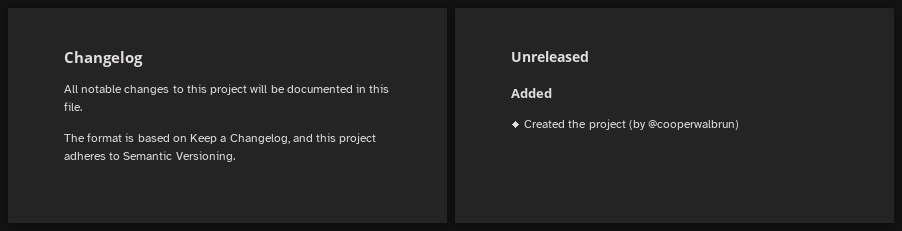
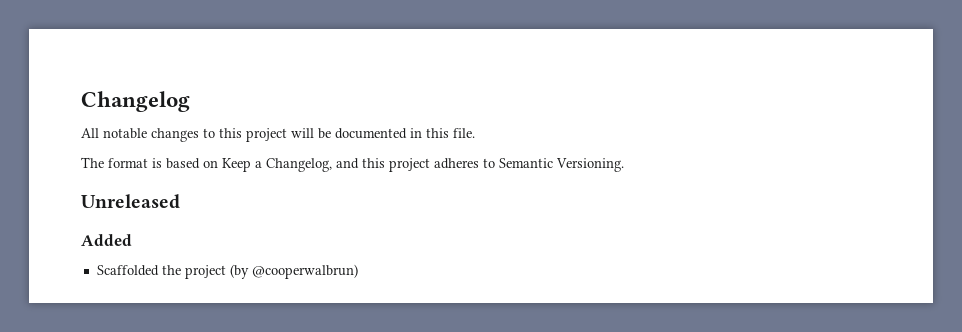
[524,120,566,128] Created -> [96,265,159,276] Scaffolded

